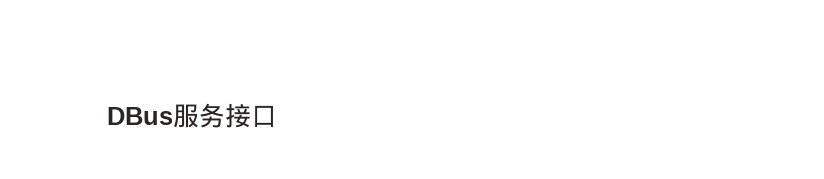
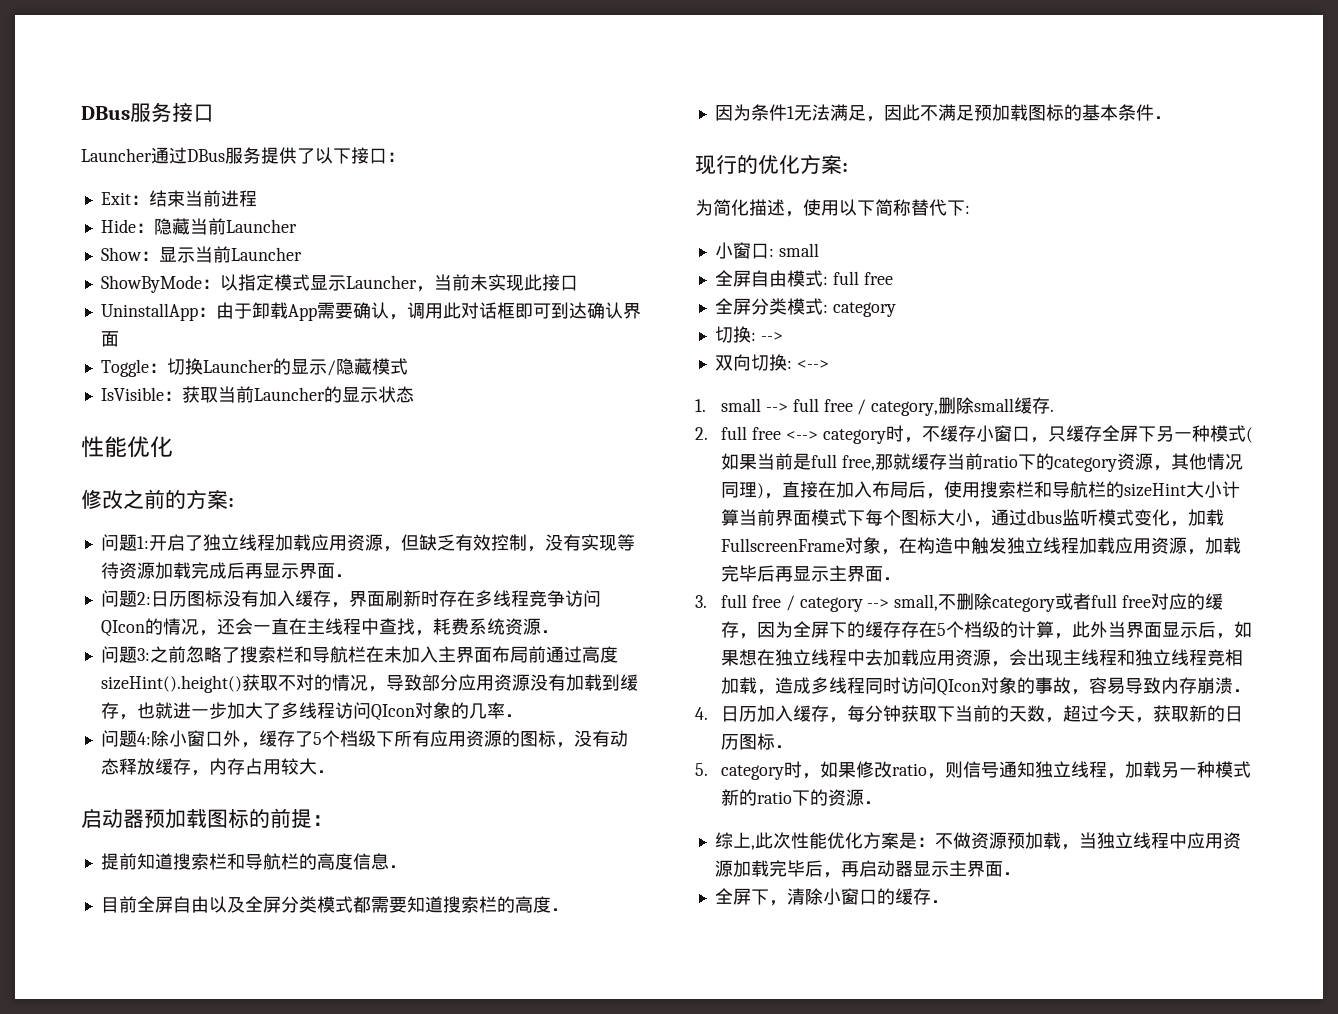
(277, 116) none -> [81,147,405,164] [100,190,257,207] [100,218,297,235] [100,246,302,263] [100,274,578,293] [100,302,641,321] [100,331,119,347] [100,358,408,377] [100,386,414,403] [81,436,173,458] [81,489,234,509] [100,534,635,552] [100,562,353,579] [100,590,601,608] [100,618,559,637] [100,646,618,663] [100,674,638,693] [100,702,523,721] [100,730,628,748] [100,758,335,776] [81,808,333,829] [100,853,407,870] [100,896,569,913] [714,104,1172,122] [695,154,848,175] [695,199,970,217] [714,242,819,259] [714,270,893,287] [714,298,896,317] [714,326,783,343] [714,354,829,371] [695,397,1055,416] [695,425,1253,444] [721,453,1243,472] [721,481,1241,499] [721,509,1225,527] [721,537,1242,555] [721,565,902,582] [695,593,1224,612] [721,621,1253,639] [721,649,1244,667] [721,677,1252,696] [695,705,1244,723] [721,733,794,750] [695,761,1252,780] [721,789,883,806] [714,832,1241,850] [714,860,1021,878] [714,888,949,906] // Launcher通过DBus服务提供了以下接口： // Exit：结束当前进程 // Hide：隐藏当前Launcher // Show：显示当前Launcher // ShowByMode：以指定模式显示Launcher，当前未实现此接口 // UninstallApp：由于卸载App需要确认，调用此对话框即可到达确认界面 // Toggle：切换Launcher的显示/隐藏模式 // IsVisible：获取当前Launcher的显示状态 // 性能优化 // 修改之前的方案: // 问题1:开启了独立线程加载应用资源，但缺乏有效控制，没有实现等待资源加载完成后再显示界面． // 问题2:日历图标没有加入缓存，界面刷新时存在多线程竞争访问QIcon的情况，还会一直在主线程中查找，耗费系统资源． // 问题3:之前忽略了搜索栏和导航栏在未加入主界面布局前通过高度sizeHint().height()获取不对的情况，导致部分应用资源没有加载到缓存，也就进一步加大了多线程访问QIcon对象的几率． // 问题4:除小窗口外，缓存了5个档级下所有应用资源的图标，没有动态释放缓存，内存占用较大． // 启动器预加载图标的前提： // 提前知道搜索栏和导航栏的高度信息． // 目前全屏自由以及全屏分类模式都需要知道搜索栏的高度． // 因为条件1无法满足，因此不满足预加载图标的基本条件． // 现行的优化方案: // 为简化描述，使用以下简称替代下: // 小窗口: small // 全屏自由模式: full free // 全屏分类模式: category // 切换: --> // 双向切换: <--> // 1. small --> full free / category,删除small缓存. // 2. full free <--> category时，不缓存小窗口，只缓存全屏下另一种模式(如果当前是full free,那就缓存当前ratio下的category资源，其他情况同理)，直接在加入布局后，使用搜索栏和导航栏的sizeHint大小计算当前界面模式下每个图标大小，通过dbus监听模式变化，加载FullscreenFrame对象，在构造中触发独立线程加载应用资源，加载完毕后再显示主界面． // 3. full free / category --> small,不删除category或者full free对应的缓存，因为全屏下的缓存存在5个档级的计算，此外当界面显示后，如果想在独立线程中去加载应用资源，会出现主线程和独立线程竞相加载，造成多线程同时访问QIcon对象的事故，容易导致内存崩溃． // 4.日历加入缓存，每分钟获取下当前的天数，超过今天，获取新的日历图标． // 5. category时，如果修改ratio，则信号通知独立线程，加载另一种模式新的ratio下的资源． // 综上,此次性能优化方案是：不做资源预加载，当独立线程中应用资源加载完毕后，再启动器显示主界面． // 全屏下，清除小窗口的缓存．

